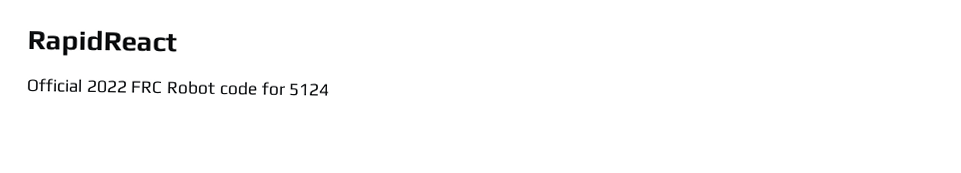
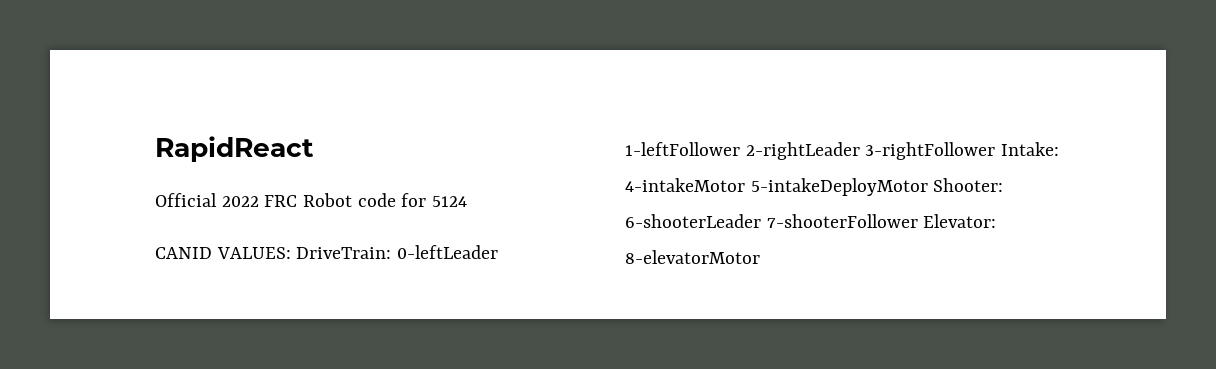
(331, 90) none -> [155,245,499,259] [625,142,1060,160] [625,178,1004,196] [625,214,997,228] [625,250,760,264] // CANID VALUES: DriveTrain: 0-leftLeader 1-leftFollower 2-rightLeader 3-rightFollower Intake: 4-intakeMotor 5-intakeDeployMotor Shooter: 6-shooterLeader 7-shooterFollower Elevator: 8-elevatorMotor

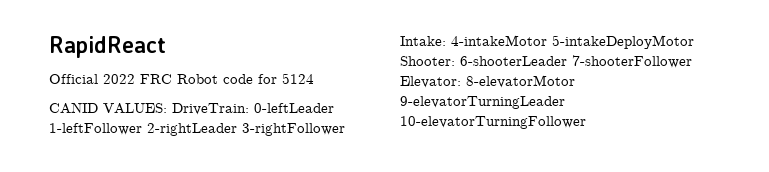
(760, 257) none -> [400,96,565,109] [400,116,586,129] 9-elevatorTurningLeader 10-elevatorTurningFollower

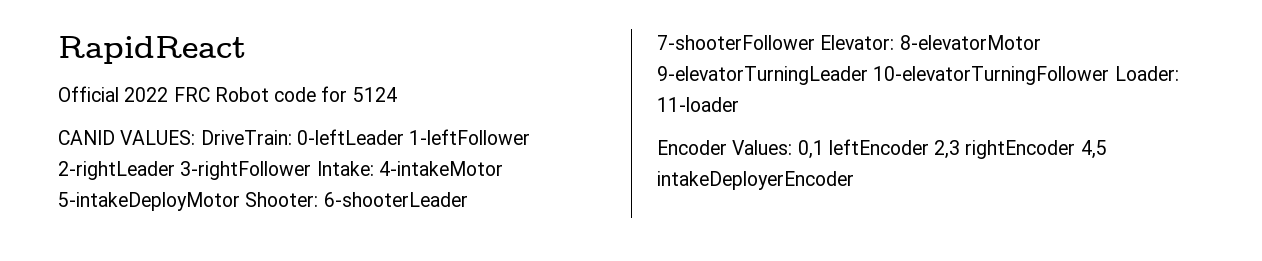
(586, 122) none -> [1114,66,1179,81] [657,97,739,112] [657,139,1107,159] [657,171,854,190] Loader: 11-loader // Encoder Values: 0,1 leftEncoder 2,3 rightEncoder 4,5 intakeDeployerEncoder

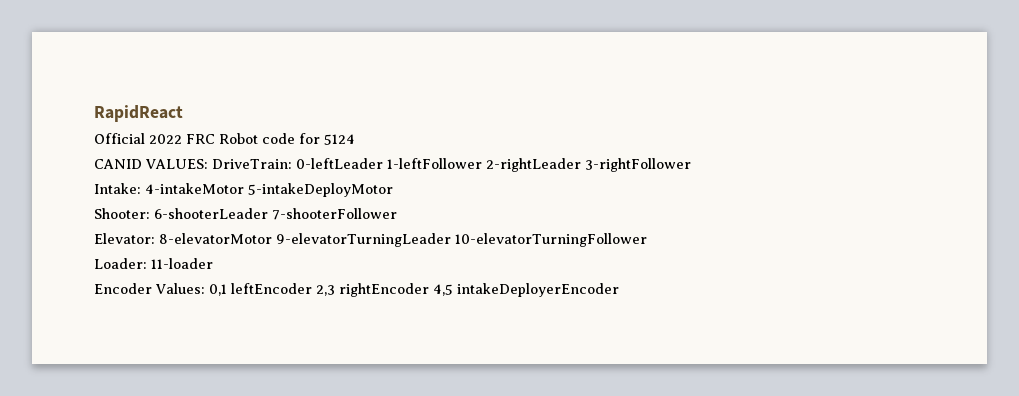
(312, 170) none -> (691, 165) //
(240, 201) none -> (393, 190) //
(815, 42) none -> (397, 214) //
(1110, 75) none -> (647, 240) //

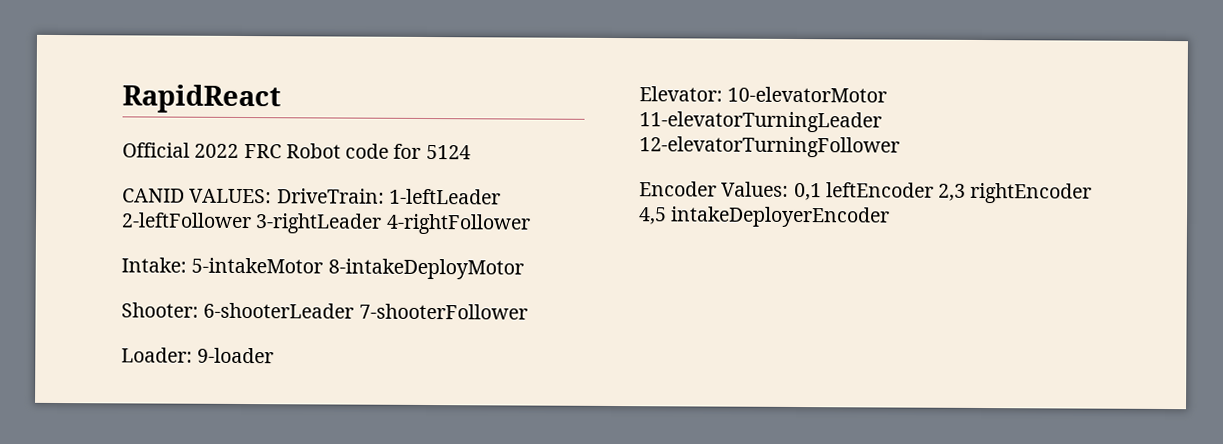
[296,158,691,172] 0-leftLeader 1-leftFollower 2-rightLeader 3-rightFollower -> [388,188,501,205] [121,212,531,235] 1-leftLeader 2-leftFollower 3-rightLeader 4-rightFollower
[145,183,393,197] 4-intakeMotor 5-intakeDeployMotor -> [191,257,524,280] 5-intakeMotor 8-intakeDeployMotor
(397, 214) none -> [121,347,275,364] // Loader: 9-loader
[159,233,647,247] [94,258,213,269] 8-elevatorMotor 9-elevatorTurningLeader 10-elevatorTurningFollower // Loader: 11-loader -> [727,86,888,103] [639,111,882,133] [639,136,900,158] 10-elevatorMotor 11-elevatorTurningLeader 12-elevatorTurningFollower

